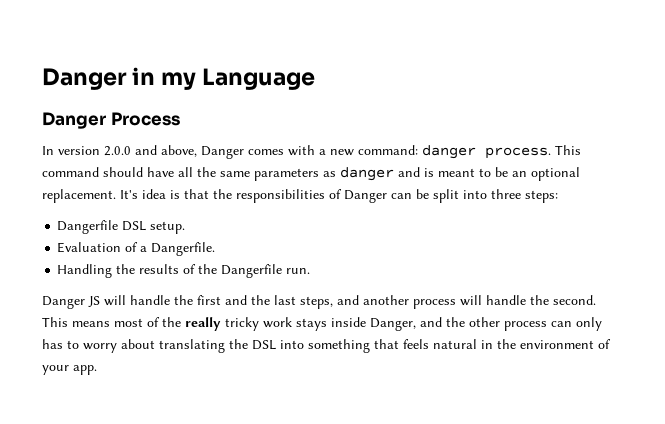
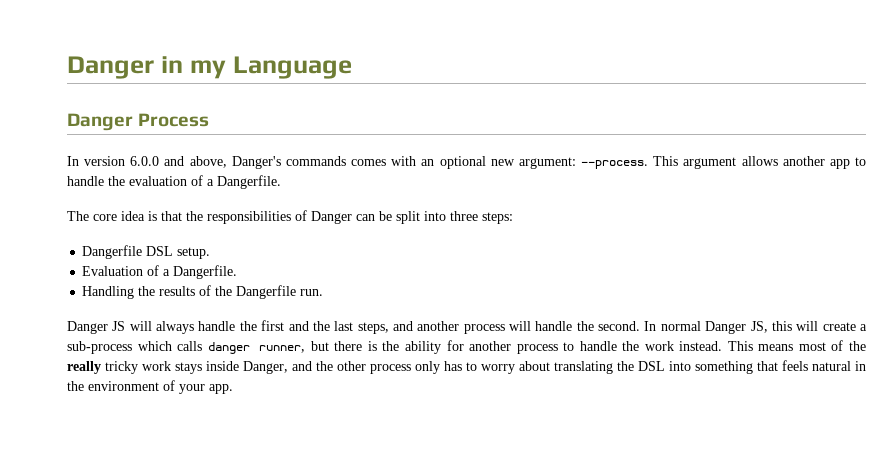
[104,146,131,156] 2.0.0 -> [130,156,160,166] 6.0.0
[201,145,581,159] [42,167,580,181] [42,189,138,203] Danger comes with a new command: danger process. This command should have all the same parameters as danger and is meant to be an optional replacement. It's -> [231,156,866,169] [67,175,281,189] [67,211,117,221] Danger's commands comes with an optional new argument: --process. This argument allows another app to handle the evaluation of a Dangerfile. // The core
(126, 300) none -> [156,321,195,334] always
(596, 300) none -> [644,321,868,334] [67,340,723,354] In normal Danger JS, this will create a sub-process which calls danger runner, but there is the ability for another process to handle the work instead.
[551,321,572,327] can -> (411, 369) none

